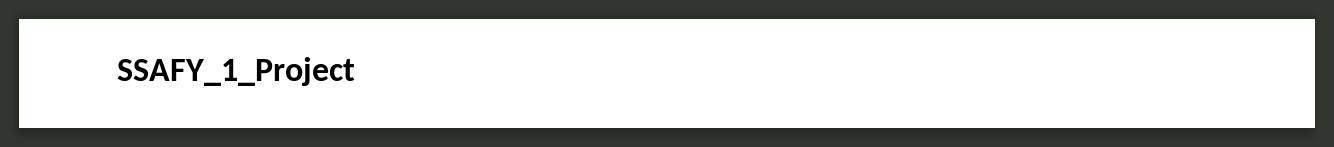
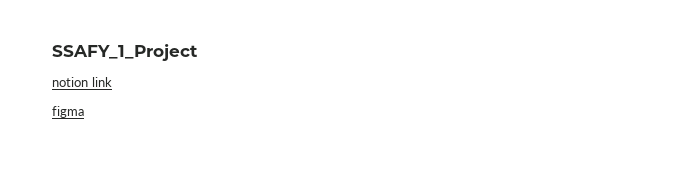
(355, 71) none -> [52,77,112,87] [52,106,84,118] // notion link // figma

